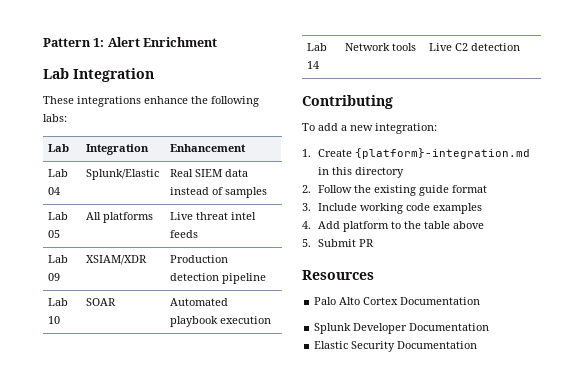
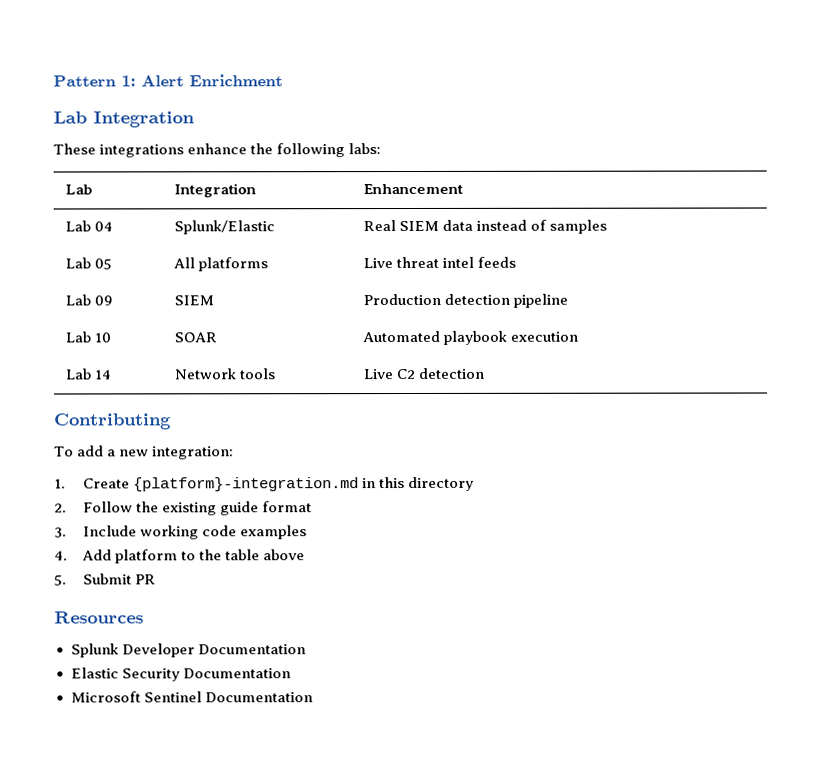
[86,255,148,265] XSIAM/XDR -> [173,295,214,306] SIEM
[314,297,481,305] // Palo Alto Cortex Documentation -> (144, 617) none
(478, 345) none -> [70,691,313,703] // Microsoft Sentinel Documentation

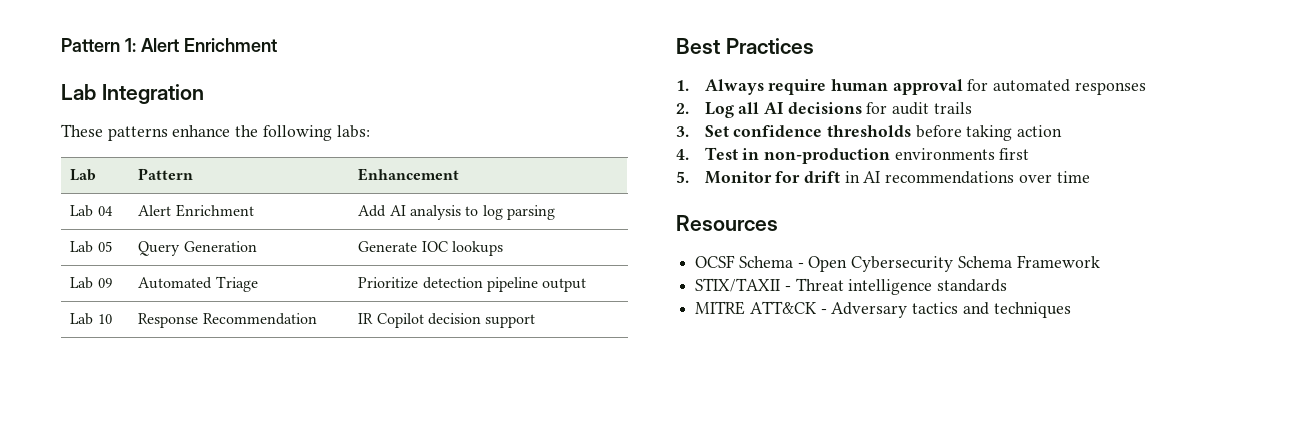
[99,144,185,158] integrations -> [107,126,168,141] patterns
[173,183,256,198] Integration -> [138,168,194,180] Pattern
[173,220,275,235] [362,219,607,234] [64,257,112,270] [172,257,268,272] [362,256,516,269] Splunk/Elastic | Real SIEM data instead of samples // Lab 05 | All platforms | Live threat intel feeds -> [138,204,254,217] [358,205,556,220] [70,241,112,253] [138,241,257,256] [358,241,504,256] Alert Enrichment | Add AI analysis to log parsing // Lab 05 | Query Generation | Generate IOC lookups
[173,295,214,306] [362,293,441,306] SIEM | Production -> [138,276,258,292] [358,277,419,289] Automated Triage | Prioritize
(568, 300) none -> [542,278,587,292] output
[173,332,217,343] [361,330,578,345] [64,368,111,380] [173,368,275,380] [362,367,484,380] [54,413,172,430] [54,445,235,460] [54,476,475,492] [54,501,313,516] [54,525,308,540] [54,549,306,564] [54,573,157,586] [54,611,144,624] [70,643,306,658] [70,667,291,682] [70,691,313,703] SOAR | Automated playbook execution // Lab 14 | Network tools | Live C2 detection // Contributing // To add a new integration: // 1. Create {platform}-integration.md in this directory // 2. Follow the existing guide format // 3. Include working code examples // 4. Add platform to the table above // 5. Submit PR // Resources // Splunk Developer Documentation // Elastic Security Documentation // Microsoft Sentinel Documentation -> [138,313,317,328] [358,313,536,328] [676,38,814,54] [676,79,1146,95] [676,102,972,118] [676,125,1063,141] [676,147,1030,164] [676,171,1090,184] [676,215,778,231] [695,255,1100,272] [695,278,1008,295] [695,301,1071,318] Response Recommendation | IR Copilot decision support // Best Practices // 1. Always require human approval for automated responses // 2. Log all AI decisions for audit trails // 3. Set confidence thresholds before taking action // 4. Test in non-production environments first // 5. Monitor for drift in AI recommendations over time // Resources // OCSF Schema - Open Cybersecurity Schema Framework // STIX/TAXII - Threat intelligence standards // MITRE ATT&CK - Adversary tactics and techniques

